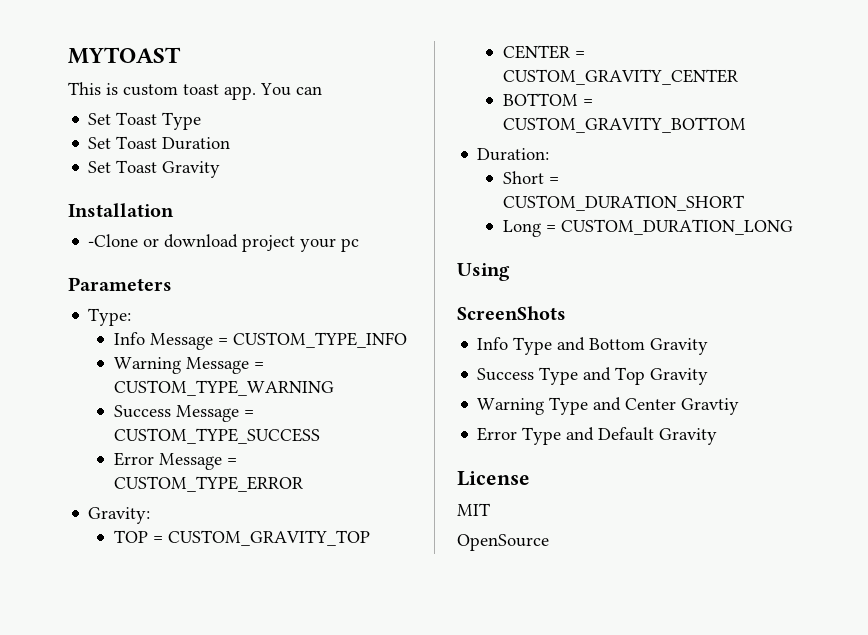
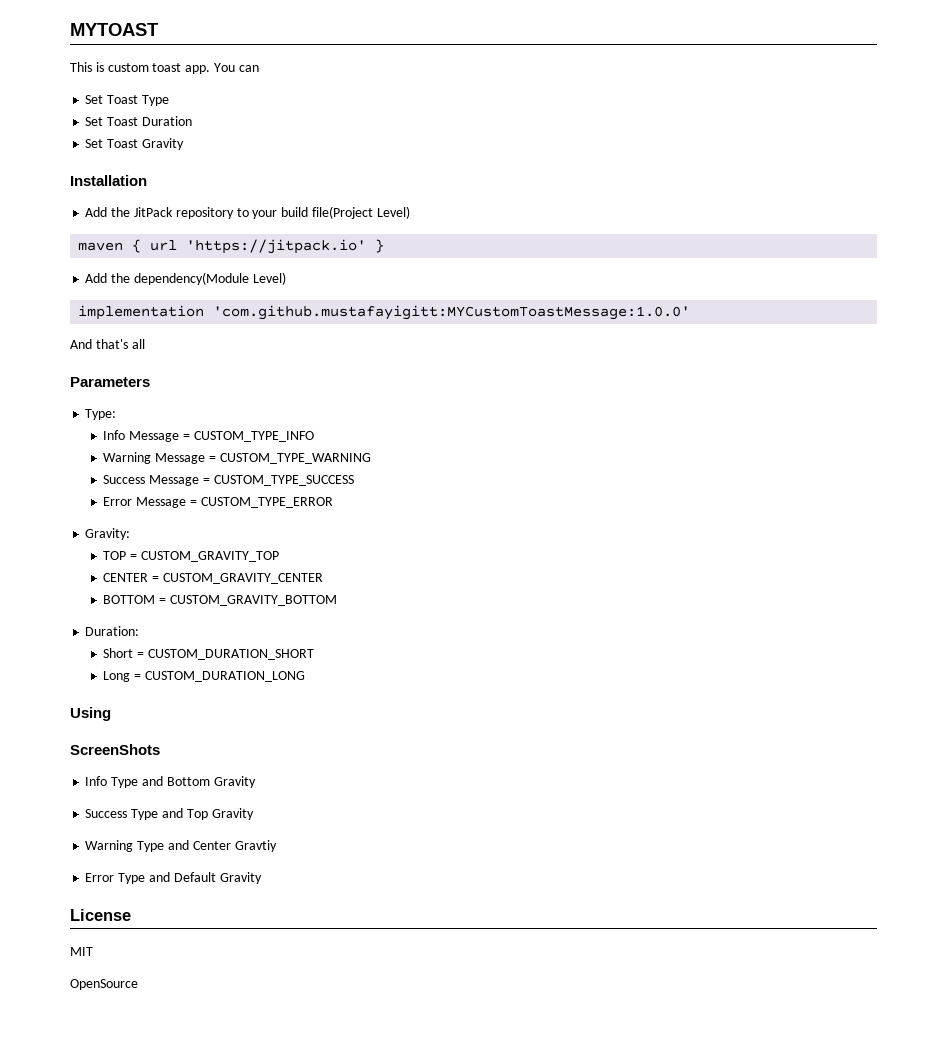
[88,234,360,252] -Clone or download project your pc -> [85,206,410,219] [78,239,385,254] [85,272,286,285] [78,305,691,320] [70,339,145,349] Add the JitPack repository to your build file(Project Level) // maven { url 'https://jitpack.io' } // Add the dependency(Module Level) // implementation 'com.github.mustafayigitt:MYCustomToastMessage:1.0.0' // And that's all

